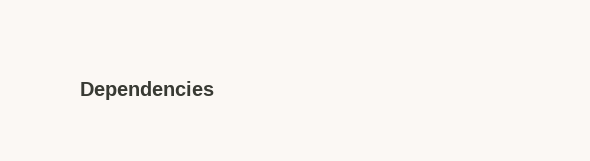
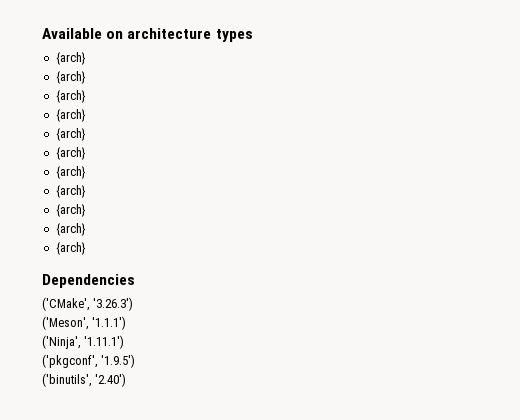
[80,81,214,100] Dependencies -> [42,28,253,42] [55,52,86,65] [55,71,86,84] [55,90,86,103] [55,109,86,122] [55,128,86,141] [55,147,86,160] [55,166,86,179] [55,185,86,198] [55,204,86,217] [55,223,86,236] [55,242,86,255] [42,274,135,288] [42,297,134,311] [42,316,127,330] [42,335,125,349] [42,354,136,368] [42,373,127,387] Available on architecture types // {arch} // {arch} // {arch} // {arch} // {arch} // {arch} // {arch} // {arch} // {arch} // {arch} // {arch} // Dependencies // ('CMake', '3.26.3') // ('Meson', '1.1.1') // ('Ninja', '1.11.1') // ('pkgconf', '1.9.5') // ('binutils', '2.40')

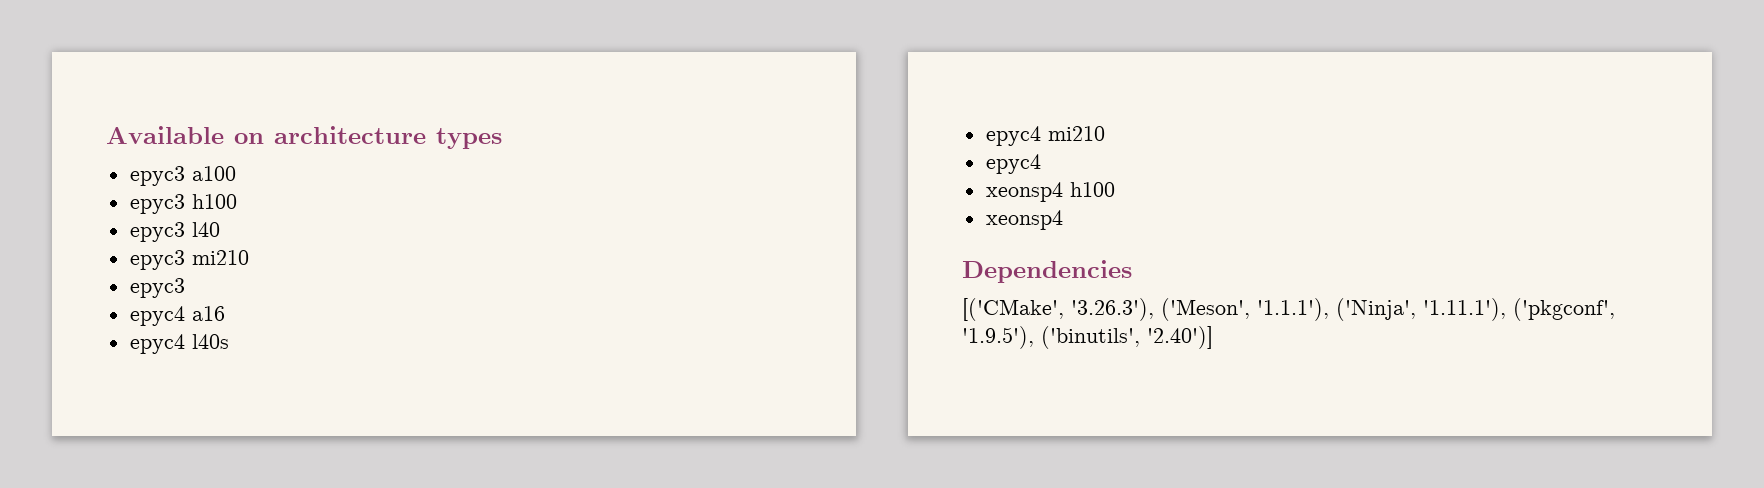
[55,52,86,65] [55,71,86,84] [55,90,86,103] [55,109,86,122] [55,128,86,141] [55,147,86,160] [55,166,86,179] [55,185,86,198] [55,204,86,217] [55,223,86,236] [55,242,86,255] [42,274,135,288] [42,297,134,311] [42,316,127,330] [42,335,125,349] [42,354,136,368] [42,373,127,387] {arch} // {arch} // {arch} // {arch} // {arch} // {arch} // {arch} // {arch} // {arch} // {arch} // {arch} // Dependencies // ('CMake', '3.26.3') // ('Meson', '1.1.1') // ('Ninja', '1.11.1') // ('pkgconf', '1.9.5') // ('binutils', '2.40') -> [129,166,236,186] [129,194,237,214] [129,222,220,242] [129,250,249,270] [129,278,185,298] [129,306,225,326] [129,334,229,354] [985,126,1105,146] [985,154,1041,174] [985,182,1115,202] [985,210,1063,230] [962,260,1132,283] [962,298,1615,321] [962,326,1213,349] epyc3 a100 // epyc3 h100 // epyc3 l40 // epyc3 mi210 // epyc3 // epyc4 a16 // epyc4 l40s // epyc4 mi210 // epyc4 // xeonsp4 h100 // xeonsp4 // Dependencies // [('CMake', '3.26.3'), ('Meson', '1.1.1'), ('Ninja', '1.11.1'), ('pkgconf', '1.9.5'), ('binutils', '2.40')]

